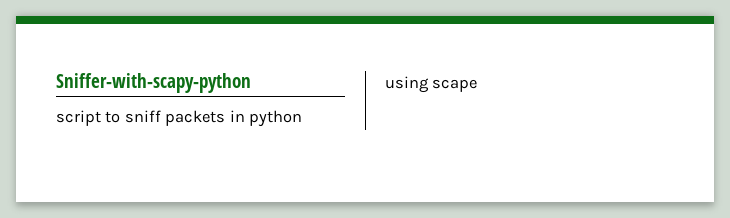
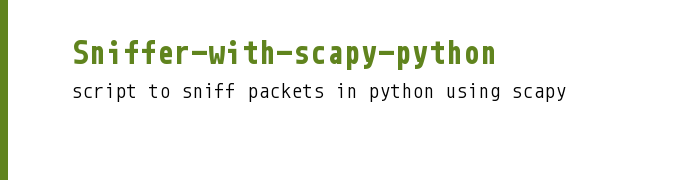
[432,79,478,92] scape -> [511,87,566,102] scapy

